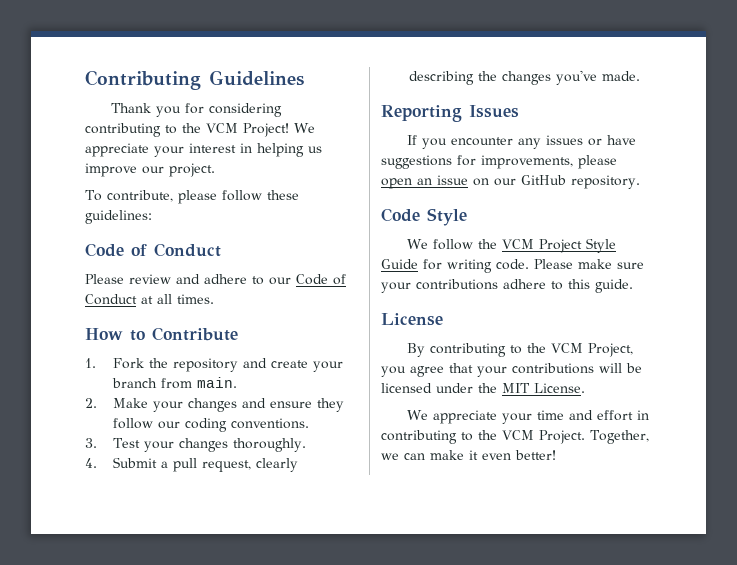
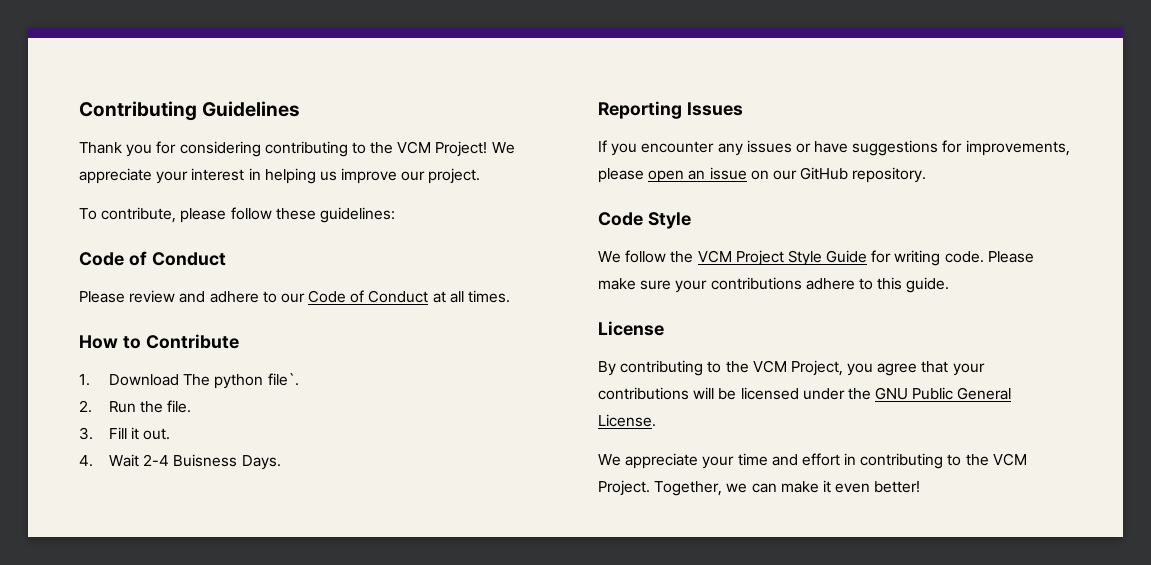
[112,358,343,372] [111,377,237,389] [85,398,344,412] [112,418,309,432] [85,438,306,452] [85,457,298,472] [408,70,640,85] Fork the repository and create your branch from main. // 2. Make your changes and ensure they follow our coding conventions. // 3. Test your changes thoroughly. // 4. Submit a pull request, clearly describing the changes you've made. -> [109,373,299,389] [79,400,192,413] [79,427,171,440] [79,454,281,470] Download The python file`. // 2. Run the file. // 3. Fill it out. // 4. Wait 2-4 Buisness Days.
[502,383,530,393] MIT -> [875,387,1012,400] GNU Public General

